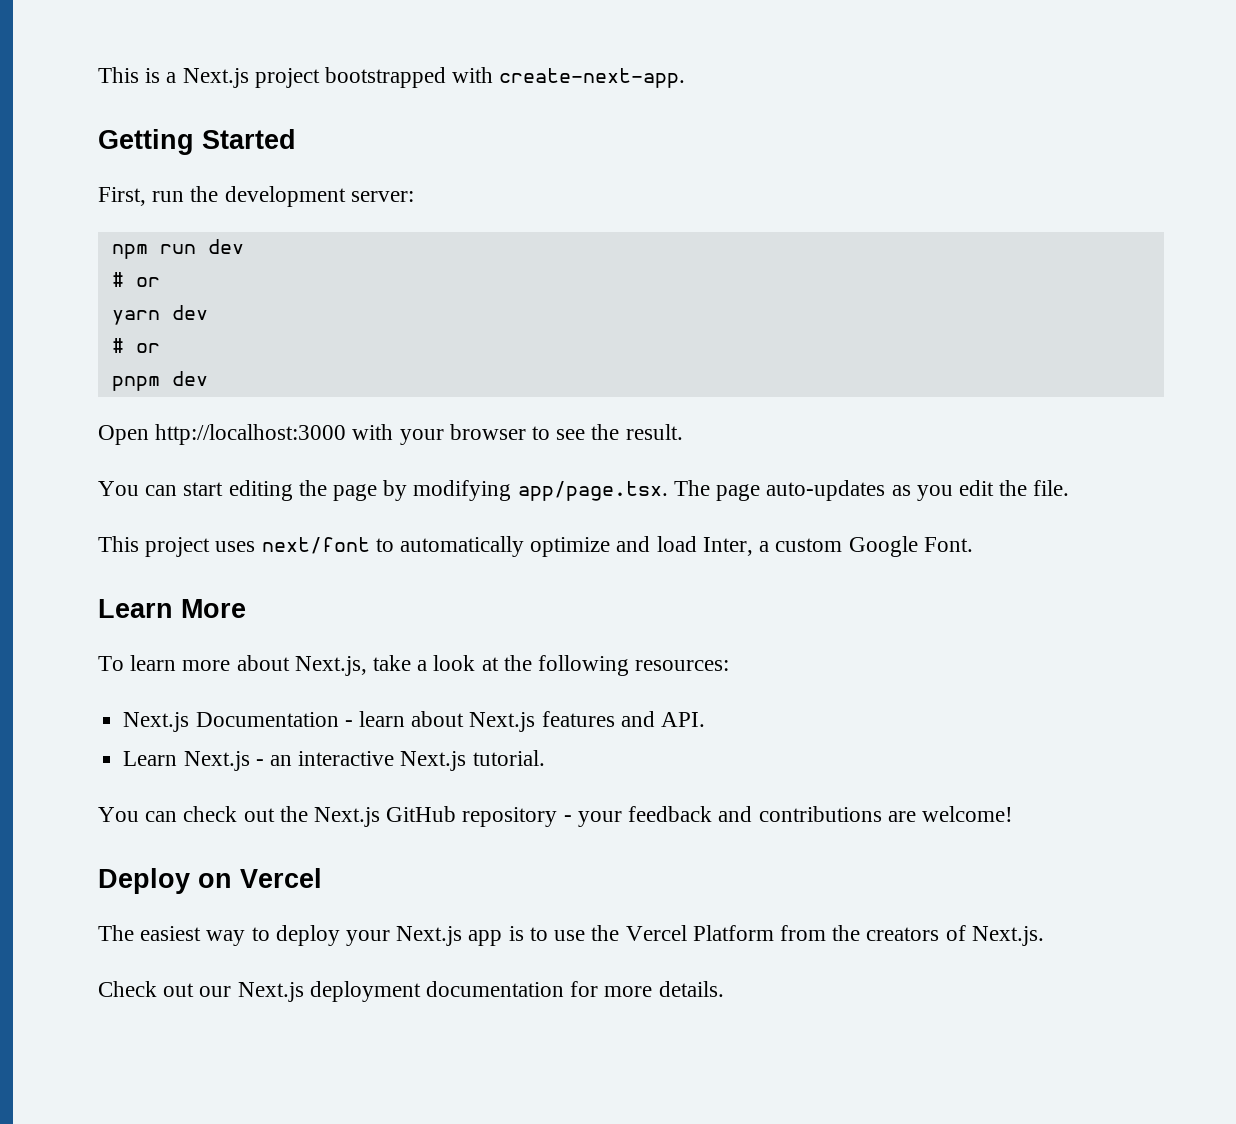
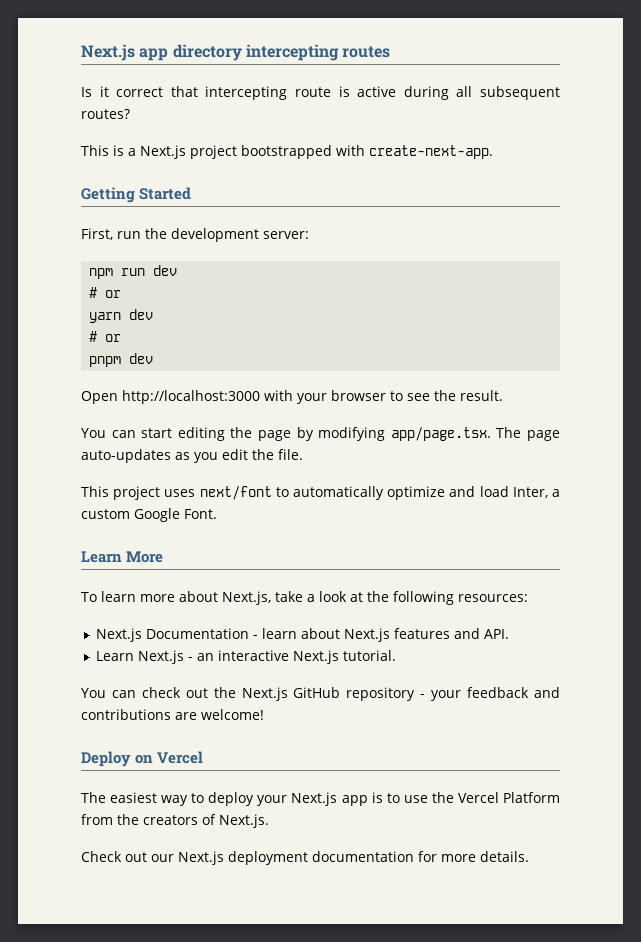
(98, 75) none -> [81,44,391,61] [81,86,560,100] [81,109,130,119] Next.js app directory intercepting routes // Is it correct that intercepting route is active during all subsequent routes? //

